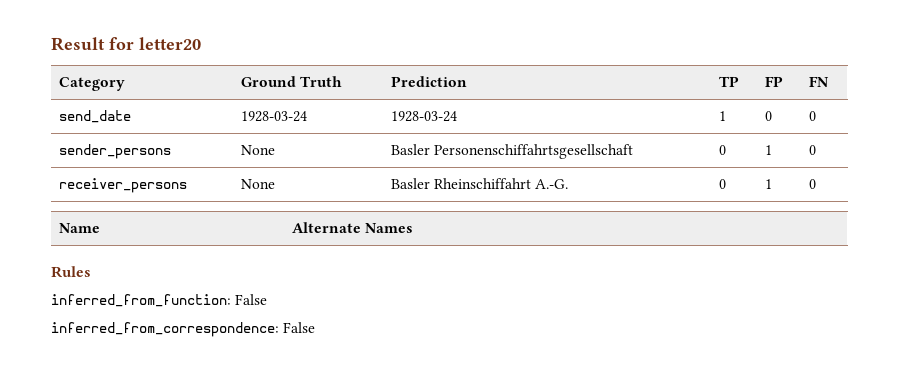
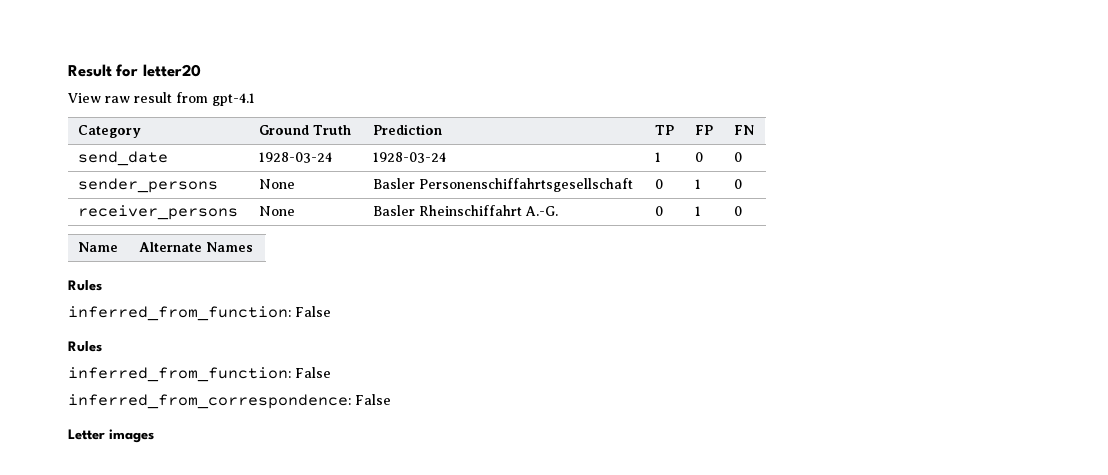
(201, 43) none -> [68,92,255,106] // View raw result from gpt-4.1
(268, 299) none -> [68,341,102,352] [68,367,331,382] // Rules // inferred_from_function: False
(316, 327) none -> [68,429,154,443] // Letter images

